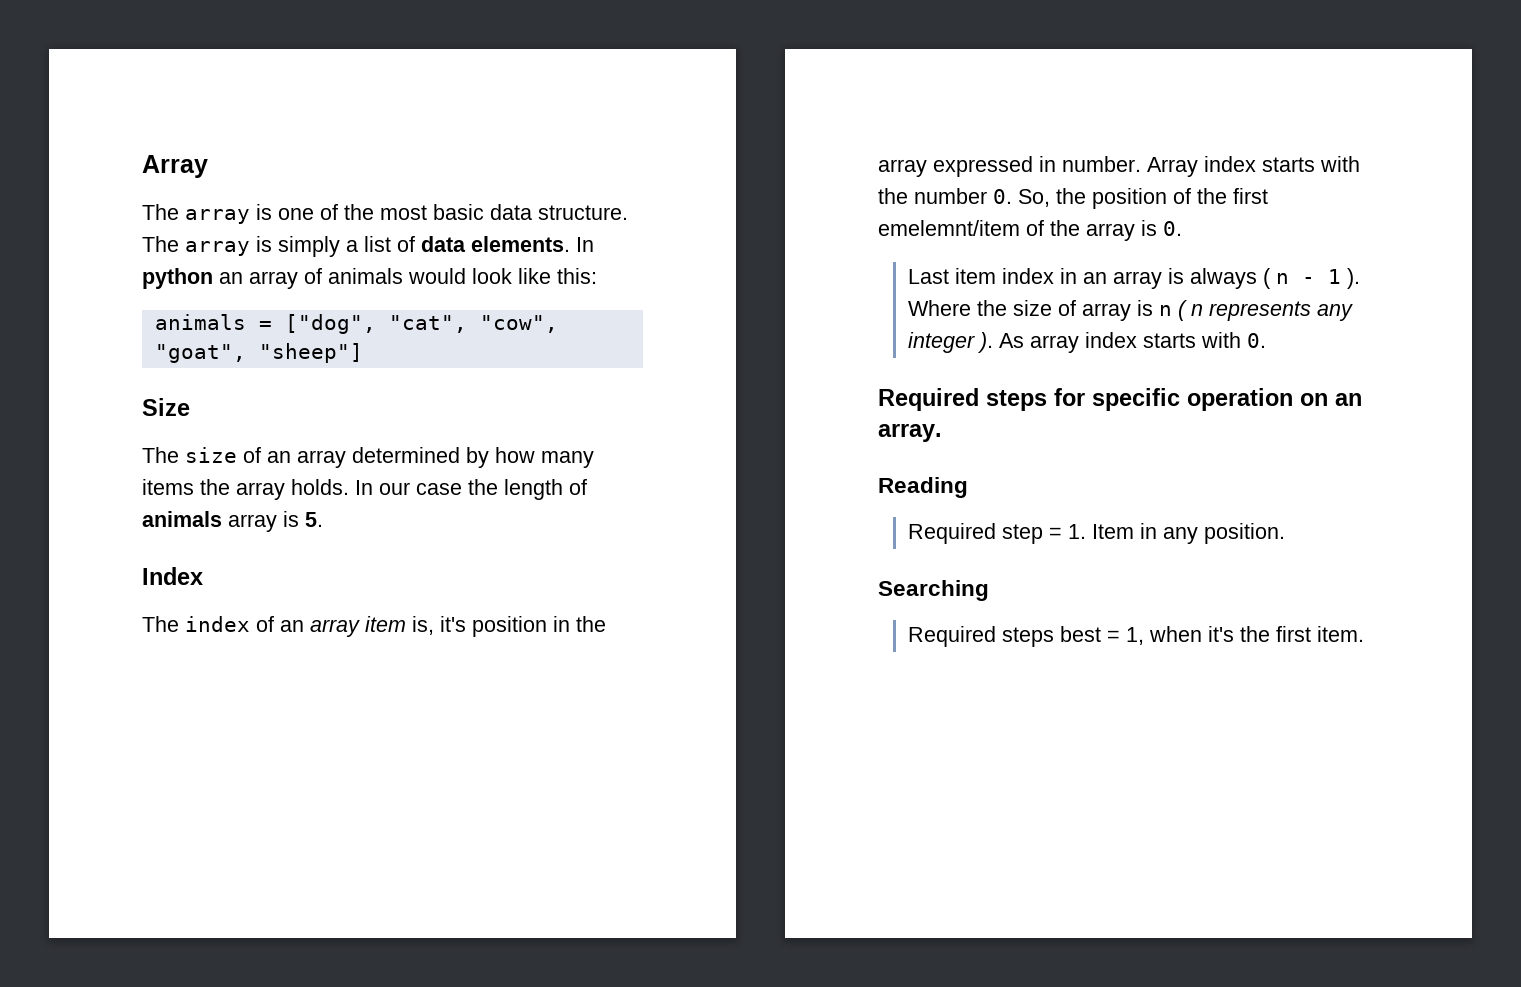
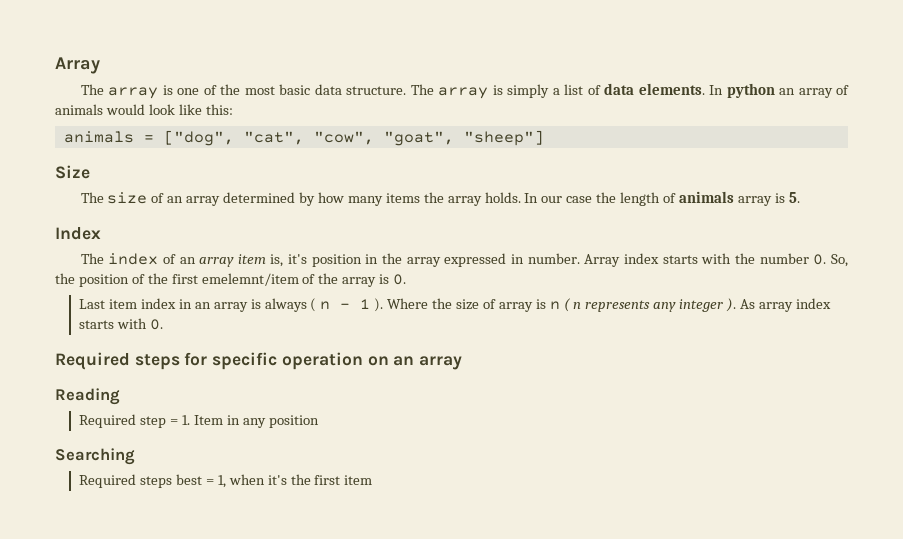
[878,424,942,442] array. -> [419,356,463,370] array
[1204,523,1286,544] position. -> [268,415,319,428] position
[1317,626,1365,642] item. -> [344,475,373,485] item

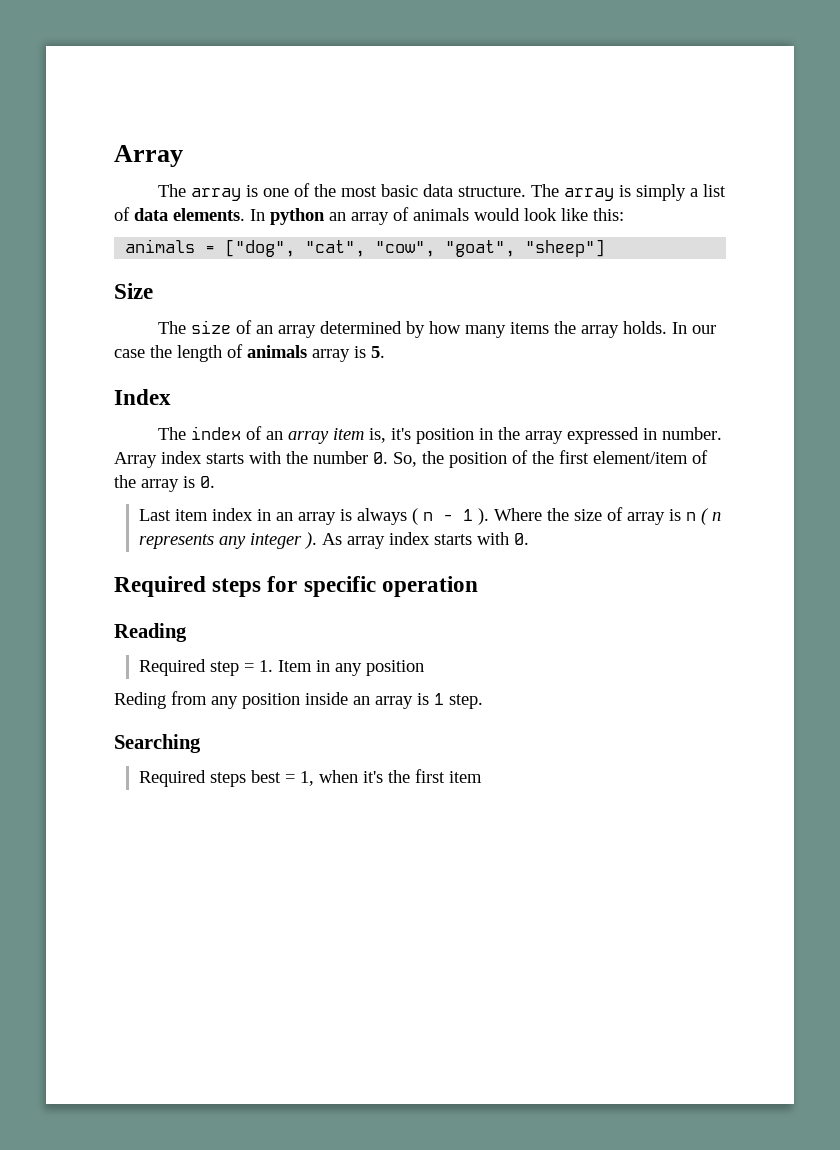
[201,273,299,286] emelemnt/item -> [593,451,688,464] element/item
[367,356,463,370] on an array -> (478, 586) none
(319, 421) none -> [114,691,483,709] // Reding from any position inside an array is 1 step.

